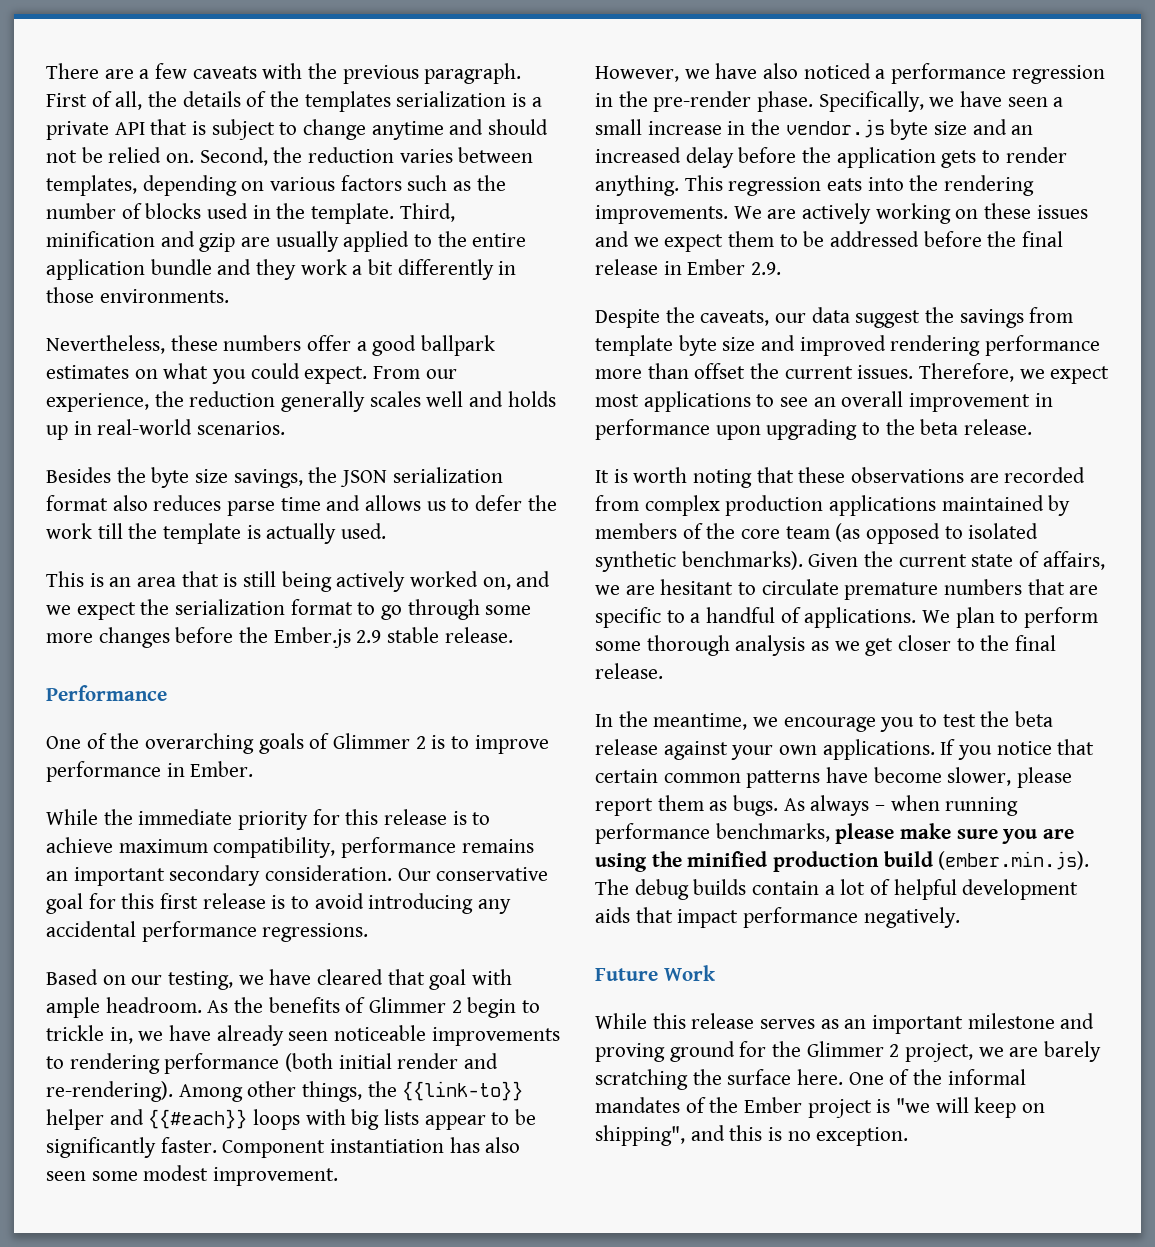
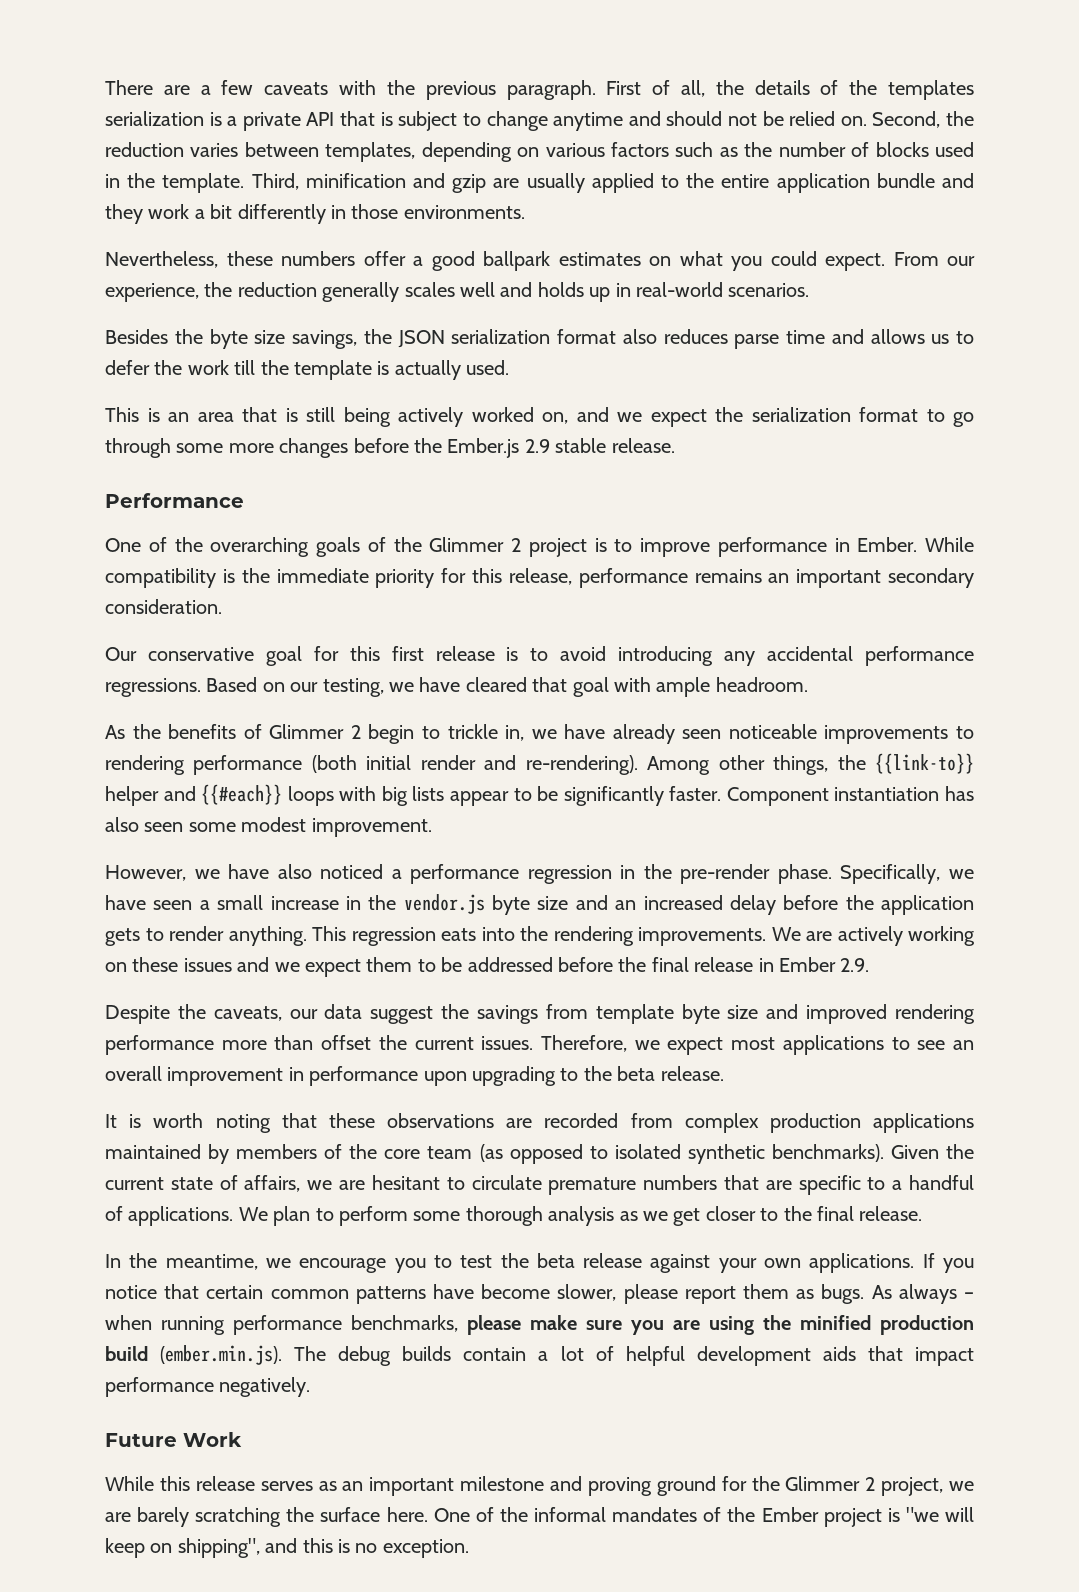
[333,733,426,749] Glimmer 2 -> [393,537,587,557] the Glimmer 2 project
[46,809,98,825] // While -> [925,537,974,552] [105,568,235,588] While compatibility is
[384,809,491,825] [46,837,336,858] release is to achieve maximum compatibility, -> [508,568,572,585] release,
(393, 873) none -> (222, 606) //
(369, 932) // -> (201, 687) none
(202, 1005) none -> (808, 684) //

